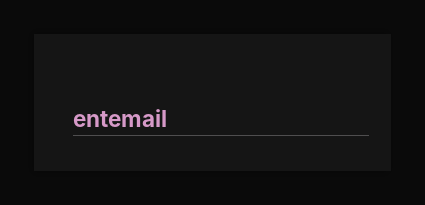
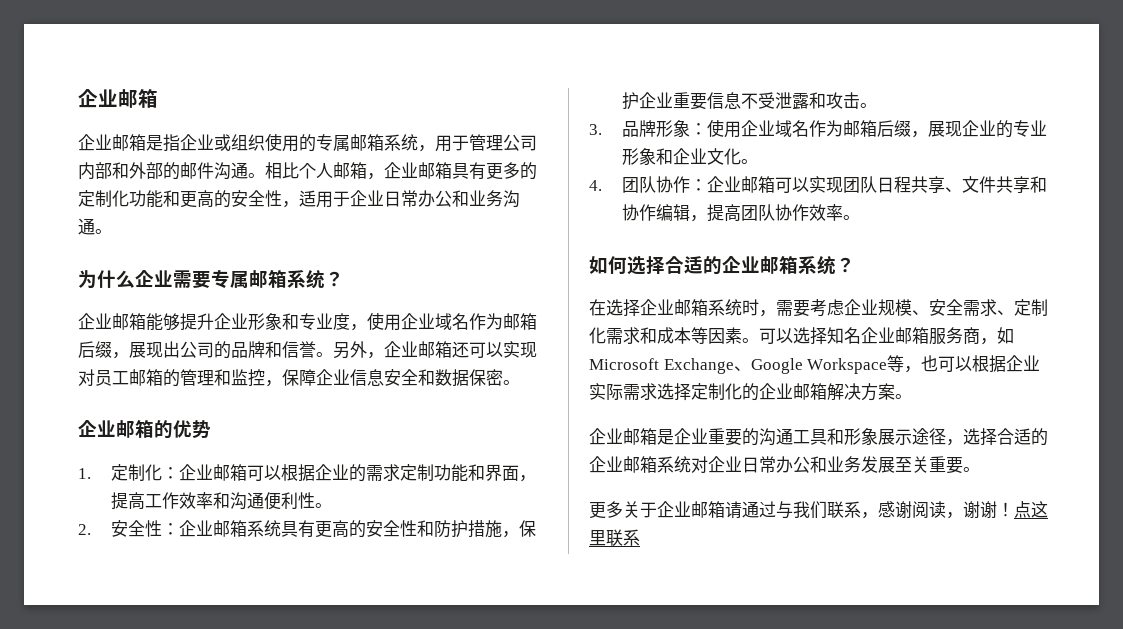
[73,109,167,127] entemail -> [78,89,158,108] [78,133,537,152] [78,162,537,180] [78,190,520,208] [78,218,112,235] [78,269,344,289] [78,312,537,331] [78,341,537,359] [78,369,520,387] [78,420,211,439] [78,464,536,482] [110,492,332,510] [78,520,536,538] [621,92,877,110] [589,119,1047,138] [621,148,758,165] [589,176,1047,194] [621,204,860,222] [589,255,855,275] [589,299,1048,317] [589,327,1014,345] [589,355,1041,374] [589,383,912,401] [589,428,1048,446] [589,456,980,474] [589,501,1048,519] [589,529,640,546] 企业邮箱 // 企业邮箱是指企业或组织使用的专属邮箱系统，用于管理公司内部和外部的邮件沟通。相比个人邮箱，企业邮箱具有更多的定制化功能和更高的安全性，适用于企业日常办公和业务沟通。 // 为什么企业需要专属邮箱系统？ // 企业邮箱能够提升企业形象和专业度，使用企业域名作为邮箱后缀，展现出公司的品牌和信誉。另外，企业邮箱还可以实现对员工邮箱的管理和监控，保障企业信息安全和数据保密。 // 企业邮箱的优势 // 1.定制化：企业邮箱可以根据企业的需求定制功能和界面，提高工作效率和沟通便利性。 // 2.安全性：企业邮箱系统具有更高的安全性和防护措施，保护企业重要信息不受泄露和攻击。 // 3.品牌形象：使用企业域名作为邮箱后缀，展现企业的专业形象和企业文化。 // 4.团队协作：企业邮箱可以实现团队日程共享、文件共享和协作编辑，提高团队协作效率。 // 如何选择合适的企业邮箱系统？ // 在选择企业邮箱系统时，需要考虑企业规模、安全需求、定制化需求和成本等因素。可以选择知名企业邮箱服务商，如Microsoft Exchange、Google Workspace等，也可以根据企业实际需求选择定制化的企业邮箱解决方案。 // 企业邮箱是企业重要的沟通工具和形象展示途径，选择合适的企业邮箱系统对企业日常办公和业务发展至关重要。 // 更多关于企业邮箱请通过与我们联系，感谢阅读，谢谢！点这里联系

